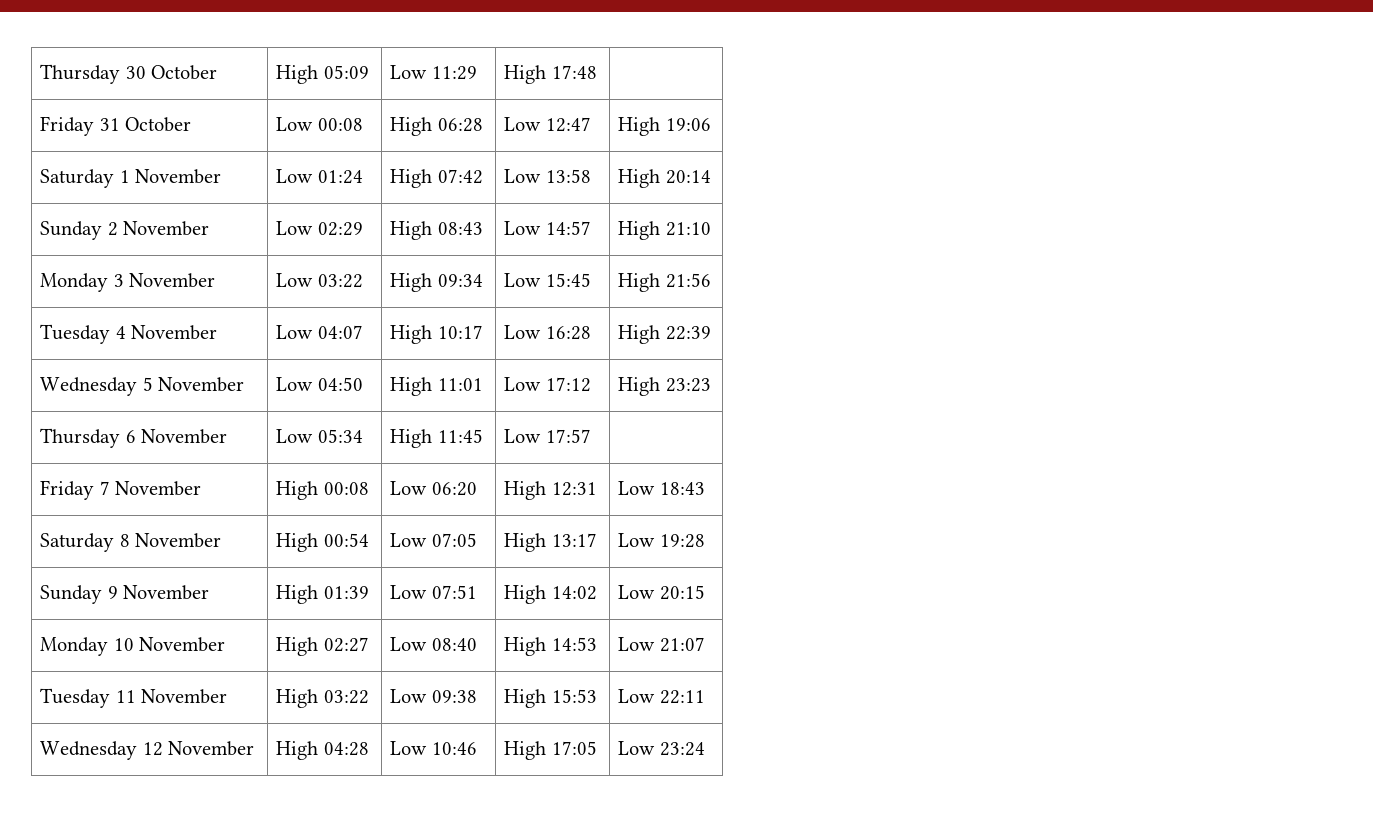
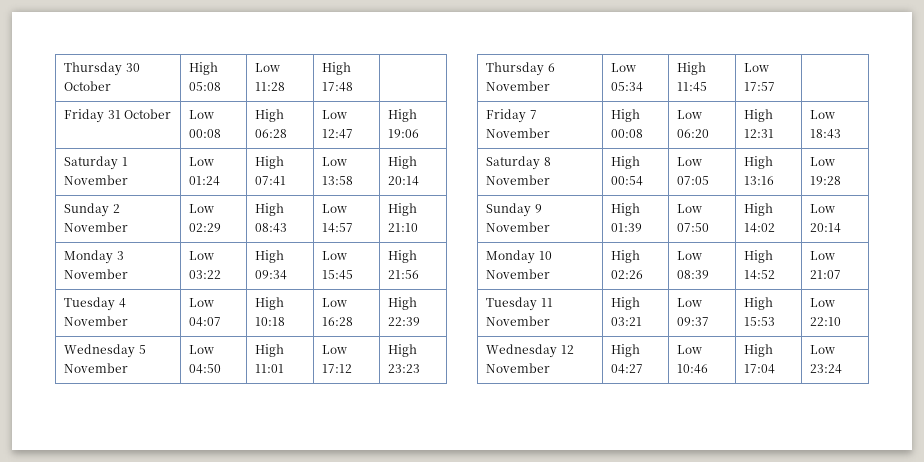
[323,65,369,79] [390,65,477,80] 05:09 | Low 11:29 -> [189,82,222,91] [255,63,281,72] [255,82,286,91] 05:08 | Low 11:28
[437,169,483,184] 07:42 -> [255,176,287,186] 07:41
[437,325,483,339] 10:17 -> [255,317,286,326] 10:18
[551,533,597,547] 13:17 -> [744,176,775,185] 13:16
[431,585,477,599] 07:51 -> [677,223,710,232] 07:50
[659,585,705,600] 20:15 -> [810,223,842,233] 20:14
[323,637,369,652] [390,637,477,651] [504,637,597,656] 02:27 | Low 08:40 | High 14:53 -> [611,270,644,279] [677,251,703,260] [677,270,710,279] [744,250,774,263] [744,270,776,280] 02:26 | Low 08:39 | High 14:52
[323,690,369,704] [390,689,477,703] 03:22 | Low 09:38 -> [611,317,643,326] [677,298,703,307] [677,317,710,326] 03:21 | Low 09:37
[659,690,705,704] 22:11 -> [810,317,842,326] 22:10
[323,742,369,756] 04:28 -> [611,364,644,374] 04:27
[551,741,597,755] 17:05 -> [744,364,776,374] 17:04

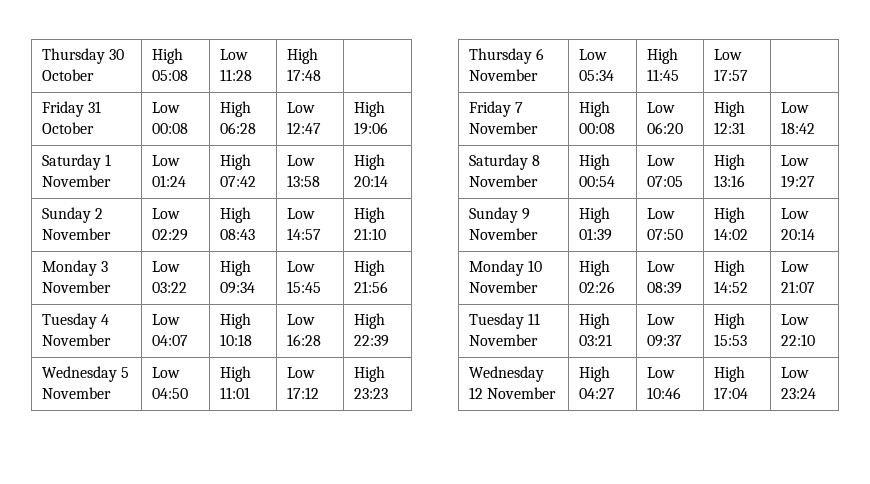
[255,176,287,186] 07:41 -> [219,176,256,187] 07:42
[810,129,842,139] 18:43 -> [780,122,815,134] 18:42
[810,176,842,185] 19:28 -> [780,175,815,188] 19:27

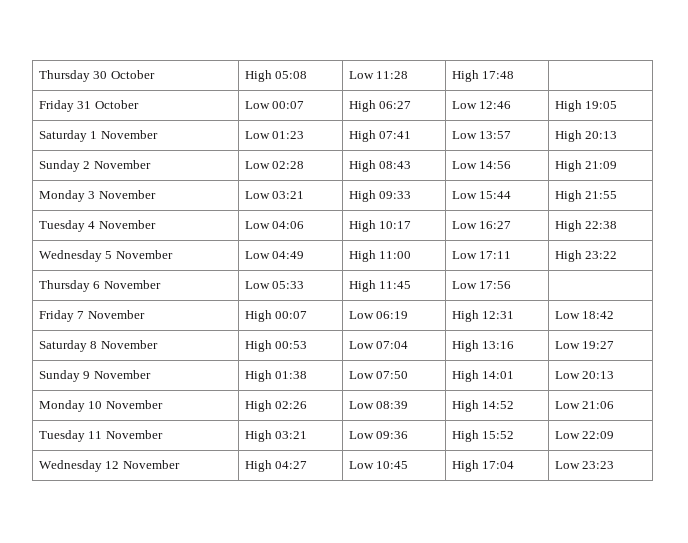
[151,123,188,134] [219,101,251,117] [219,122,256,134] [286,102,315,113] [286,122,321,134] [353,101,385,117] [353,122,388,135] 00:08 | High 06:28 | Low 12:47 | High 19:06 -> [272,101,305,109] [348,100,412,112] [451,101,512,109] [554,100,618,112] 00:07 | High 06:27 | Low 12:46 | High 19:05
[151,175,186,187] [219,154,251,170] [219,176,256,187] [286,155,315,166] [286,175,320,187] [353,154,385,170] [353,175,388,187] 01:24 | High 07:42 | Low 13:58 | High 20:14 -> [272,131,305,139] [348,130,412,142] [451,131,512,139] [554,130,618,142] 01:23 | High 07:41 | Low 13:57 | High 20:13
[151,229,188,241] 02:29 -> [272,161,305,169] 02:28
[286,228,321,240] [353,207,385,223] [353,228,386,240] 14:57 | High 21:10 -> [479,161,512,169] [554,160,618,172] 14:56 | High 21:09
[151,282,187,293] [219,260,251,276] [219,282,255,294] [286,261,315,272] [286,281,321,293] [353,260,385,276] [353,281,388,293] 03:22 | High 09:34 | Low 15:45 | High 21:56 -> [272,191,305,199] [348,190,412,202] [451,191,512,199] [554,190,618,202] 03:21 | High 09:33 | Low 15:44 | High 21:55
[151,335,188,346] [219,313,251,329] [219,334,252,346] [286,314,315,325] [286,334,321,346] [353,313,385,329] [353,335,389,347] 04:07 | High 10:18 | Low 16:28 | High 22:39 -> [272,221,305,229] [348,220,412,232] [451,221,512,229] [554,220,618,232] 04:06 | High 10:17 | Low 16:27 | High 22:38
[151,388,188,399] [219,366,251,382] [219,387,250,399] [286,367,315,378] [286,387,319,399] [353,366,385,382] [353,388,388,399] 04:50 | High 11:01 | Low 17:12 | High 23:23 -> [272,251,305,259] [348,250,412,262] [451,251,512,259] [554,250,618,262] 04:49 | High 11:00 | Low 17:11 | High 23:22
[578,70,614,81] 05:34 -> [272,281,305,289] 05:33
[713,69,748,81] 17:57 -> [479,281,512,289] 17:56
[578,123,615,134] [646,102,675,113] [646,122,683,134] 00:08 | Low 06:20 -> [275,311,308,319] [348,311,409,319] 00:07 | Low 06:19
[578,176,615,187] [646,155,675,166] [646,176,683,187] 00:54 | Low 07:05 -> [275,341,308,349] [348,341,409,349] 00:53 | Low 07:04
[578,228,612,241] 01:39 -> [275,371,308,379] 01:38
[713,228,748,240] [780,208,809,219] [780,228,815,240] 14:02 | Low 20:14 -> [482,371,515,379] [554,371,615,379] 14:01 | Low 20:13
[780,281,815,293] 21:07 -> [582,401,615,409] 21:06
[646,335,682,347] [713,313,745,329] [713,334,747,346] [780,314,809,325] [780,334,815,346] 09:37 | High 15:53 | Low 22:10 -> [376,431,409,439] [451,430,515,442] [554,431,615,439] 09:36 | High 15:52 | Low 22:09
[646,387,681,399] 10:46 -> [376,461,409,469] 10:45
[780,388,816,399] 23:24 -> [582,461,615,469] 23:23

